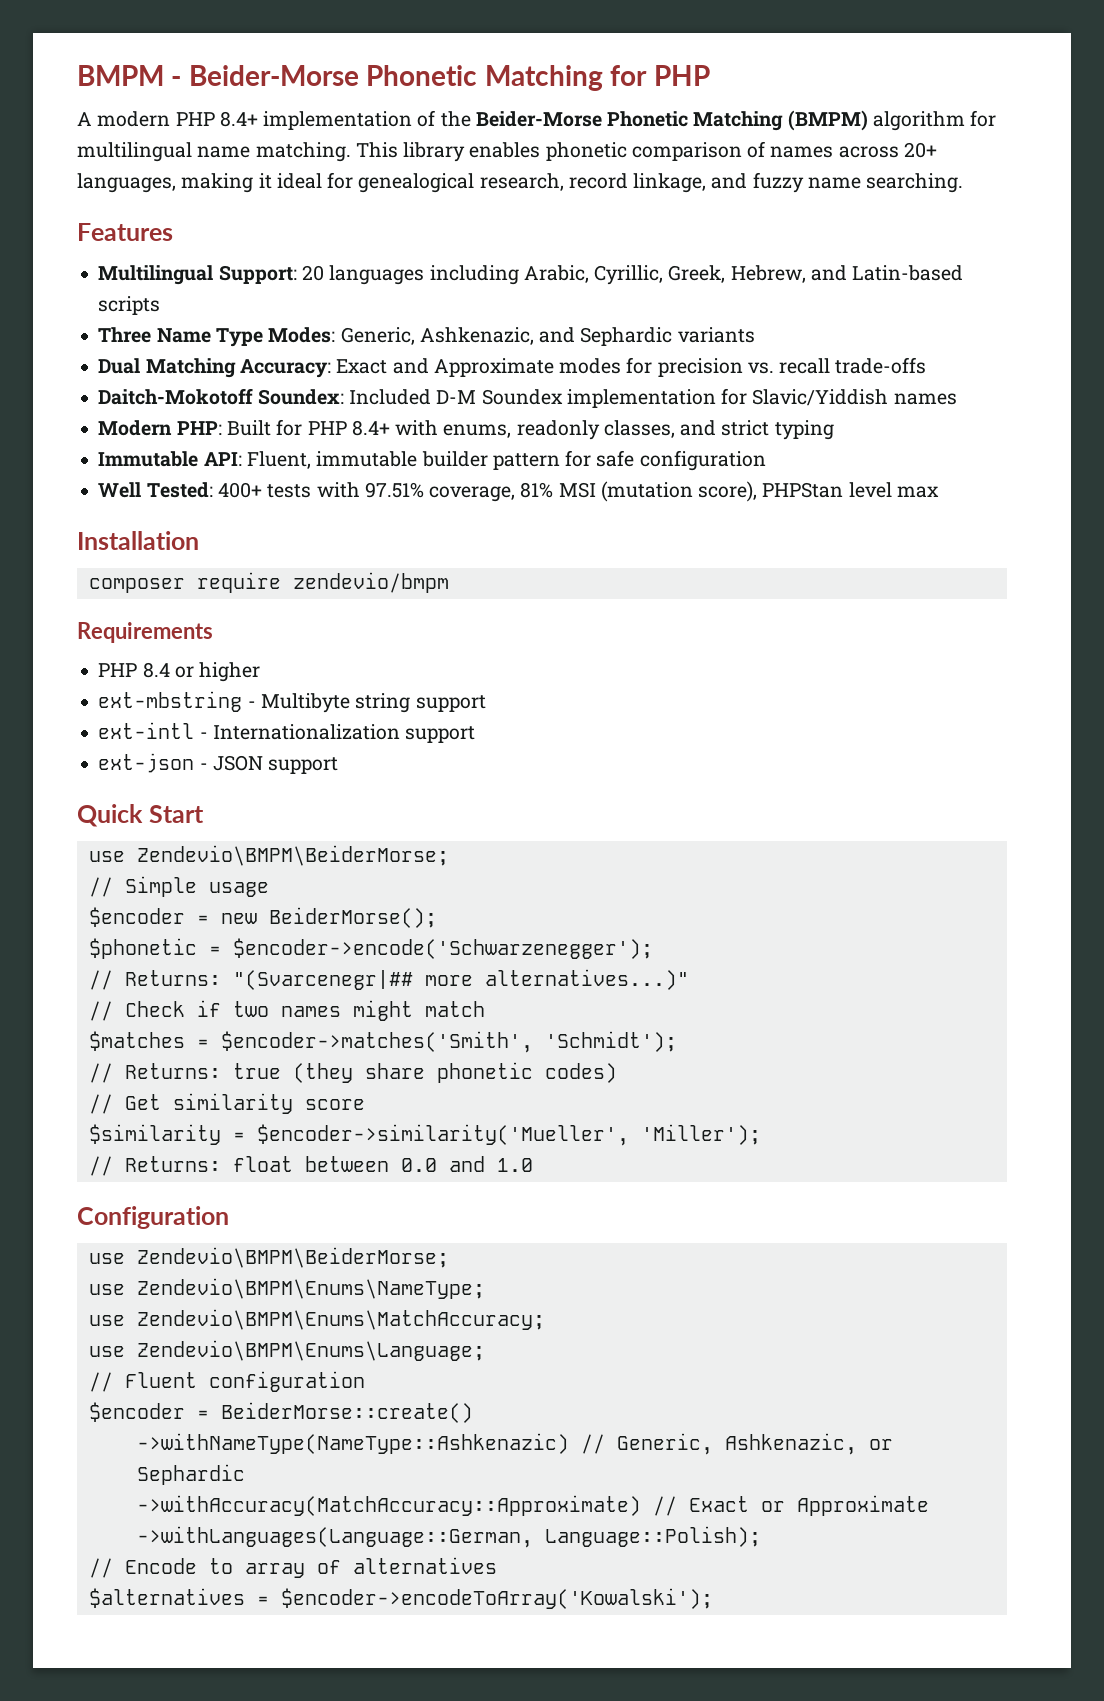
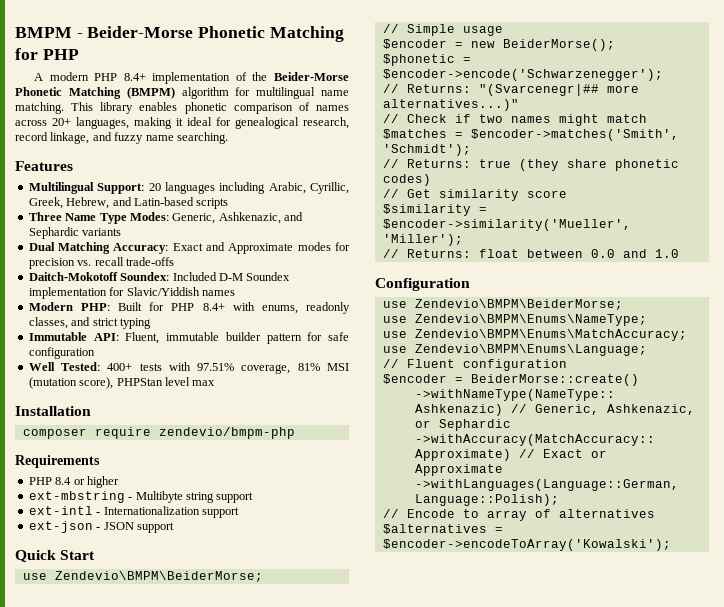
[292,572,449,593] zendevio/bmpm -> [158,427,295,439] zendevio/bmpm-php

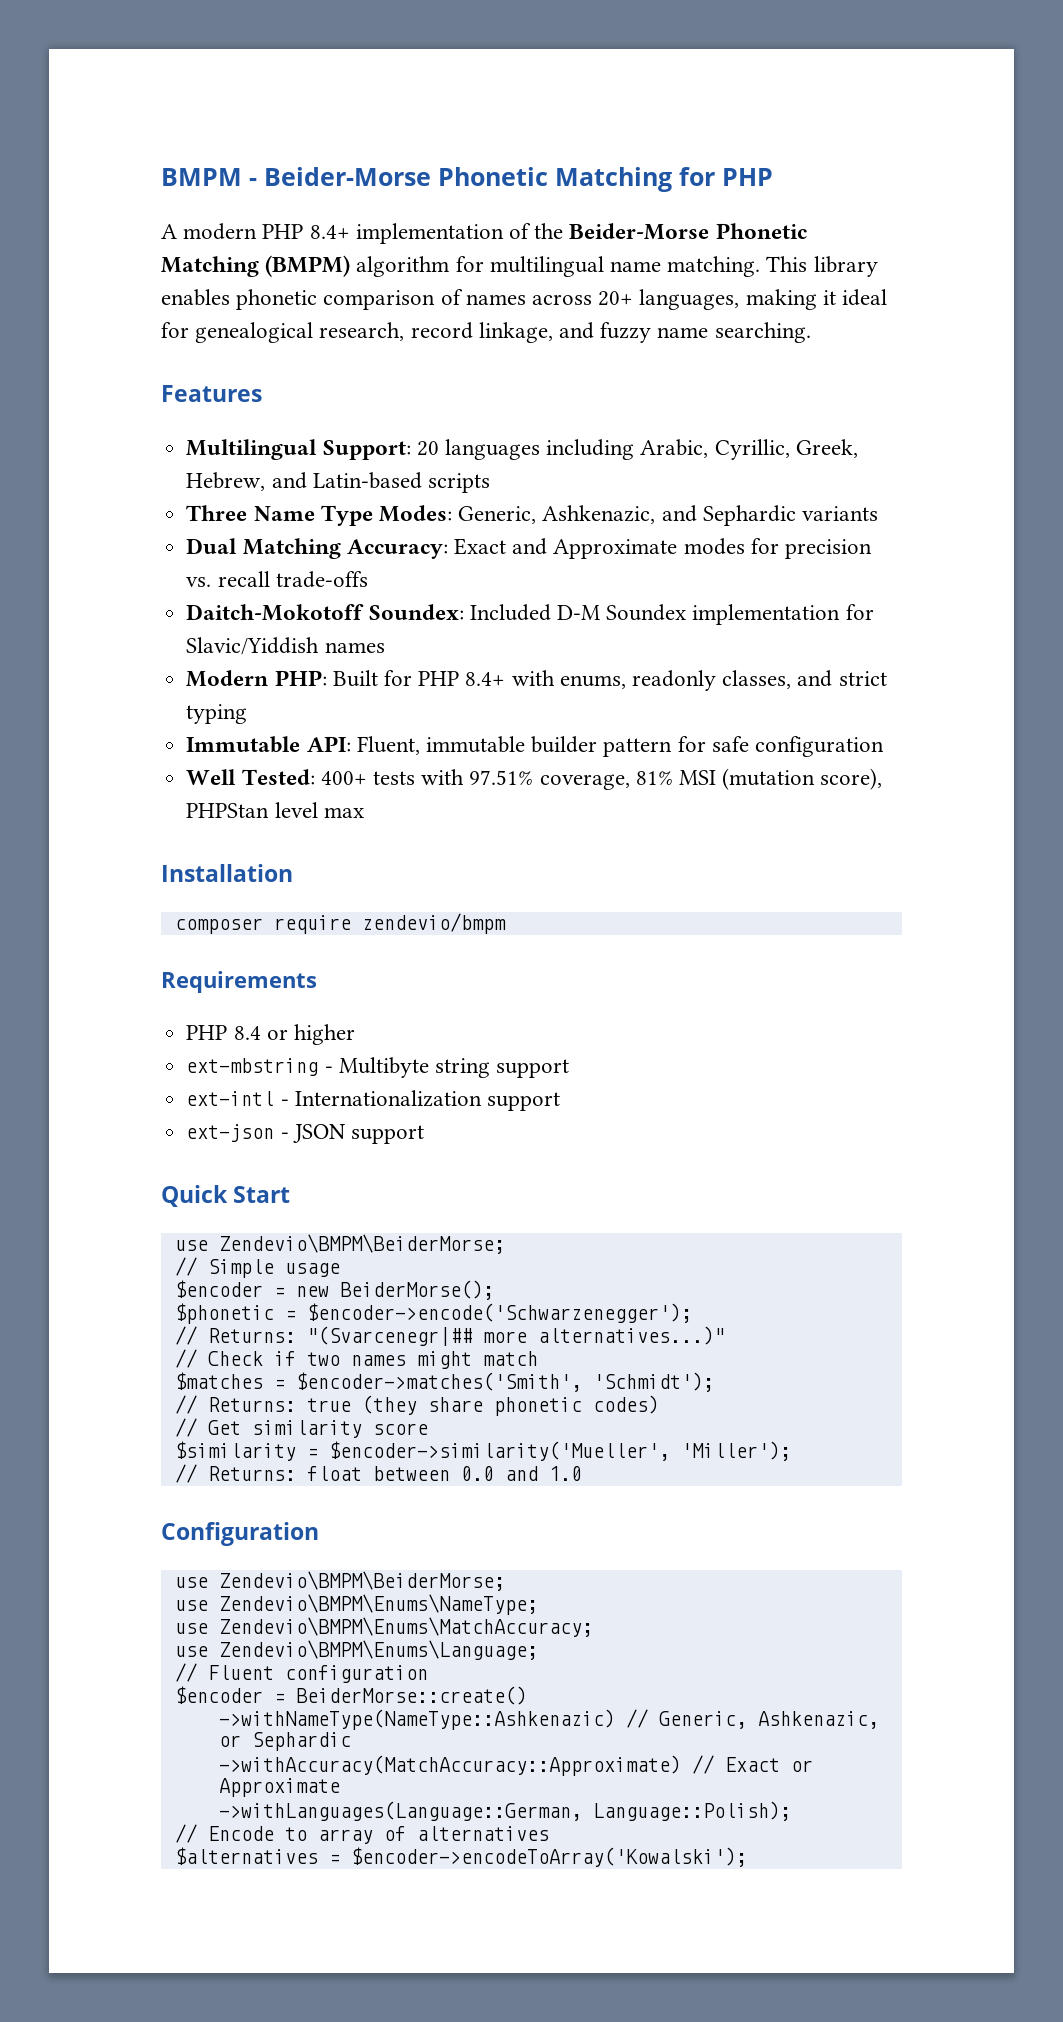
[158,427,295,439] zendevio/bmpm-php -> [361,913,506,934] zendevio/bmpm

